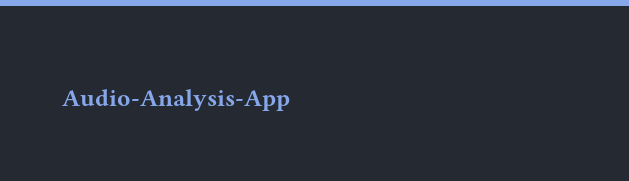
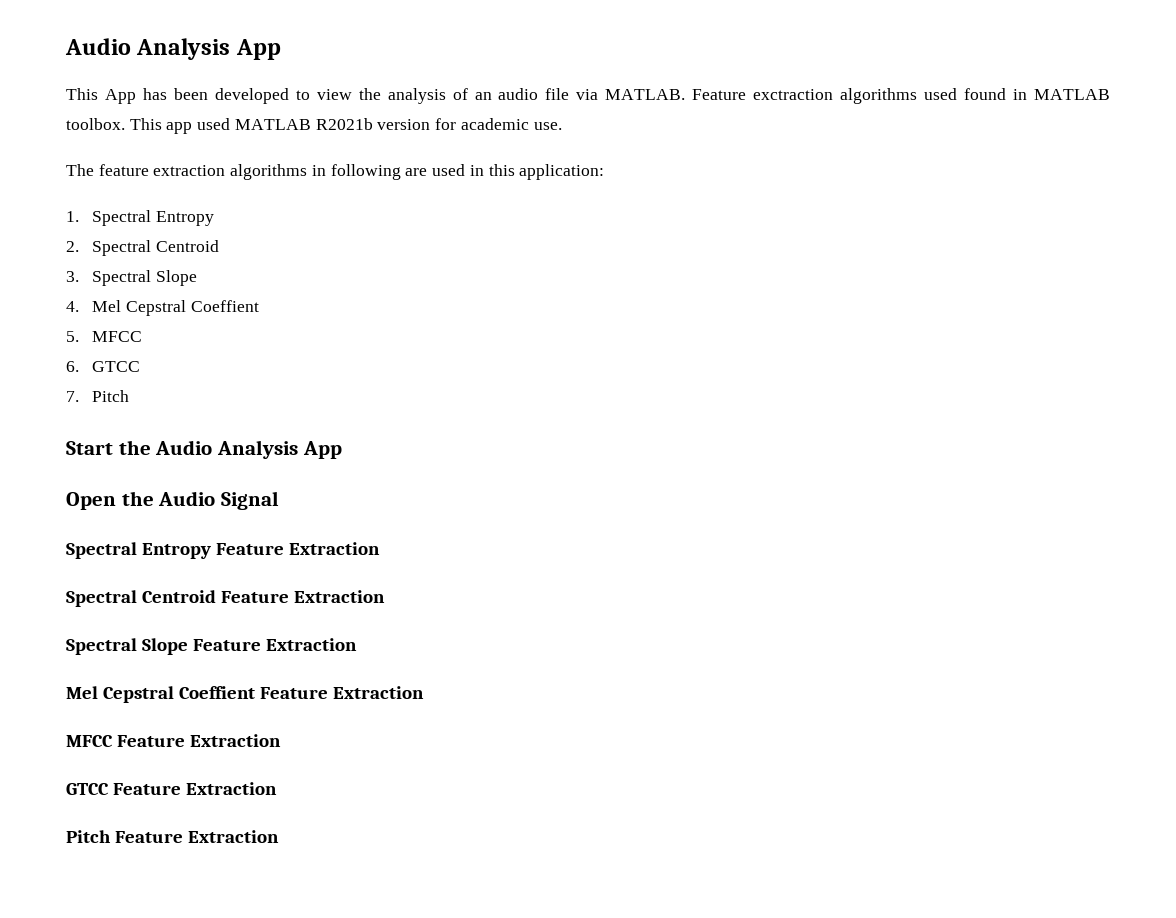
[62,89,290,111] Audio-Analysis-App -> [65,38,281,60] [66,88,1111,104] [66,118,562,134] [66,164,605,180] [66,210,214,226] [66,240,219,256] [66,270,197,286] [66,300,259,316] [66,331,143,342] [66,361,141,372] [66,390,130,402] [66,440,342,459] [66,491,280,510] [66,542,380,559] [66,590,385,607] [66,638,357,655] [66,686,424,703] [66,734,281,747] [66,782,277,795] [66,830,279,843] Audio Analysis App // This App has been developed to view the analysis of an audio file via MATLAB. Feature exctraction algorithms used found in MATLAB toolbox. This app used MATLAB R2021b version for academic use. // The feature extraction algorithms in following are used in this application: // 1. Spectral Entropy // 2. Spectral Centroid // 3. Spectral Slope // 4. Mel Cepstral Coeffient // 5. MFCC // 6. GTCC // 7. Pitch // Start the Audio Analysis App // Open the Audio Signal // Spectral Entropy Feature Extraction // Spectral Centroid Feature Extraction // Spectral Slope Feature Extraction // Mel Cepstral Coeffient Feature Extraction // MFCC Feature Extraction // GTCC Feature Extraction // Pitch Feature Extraction

